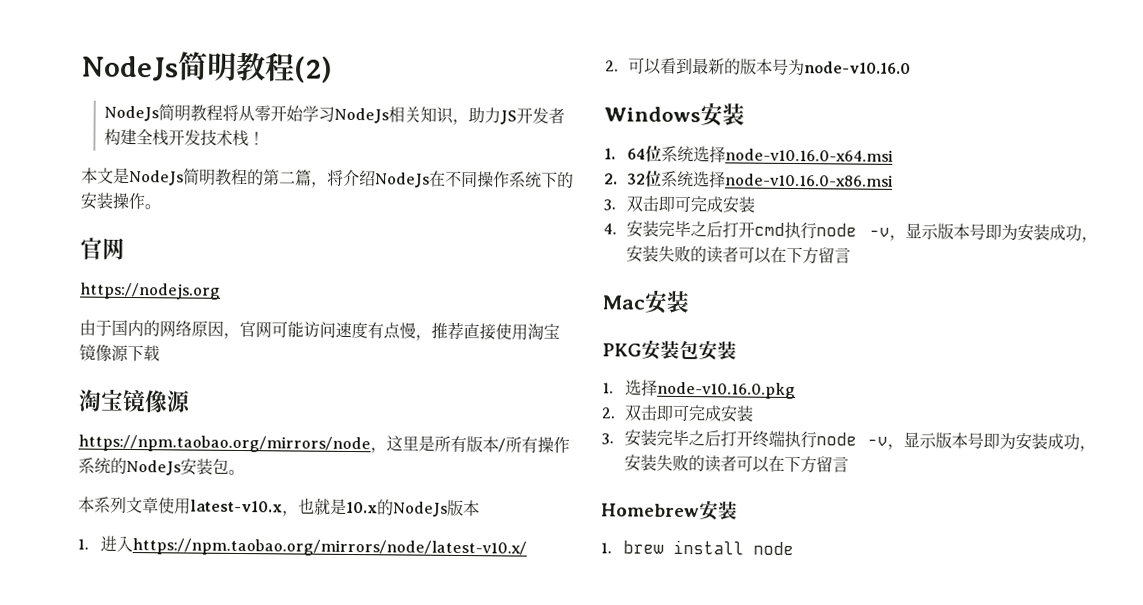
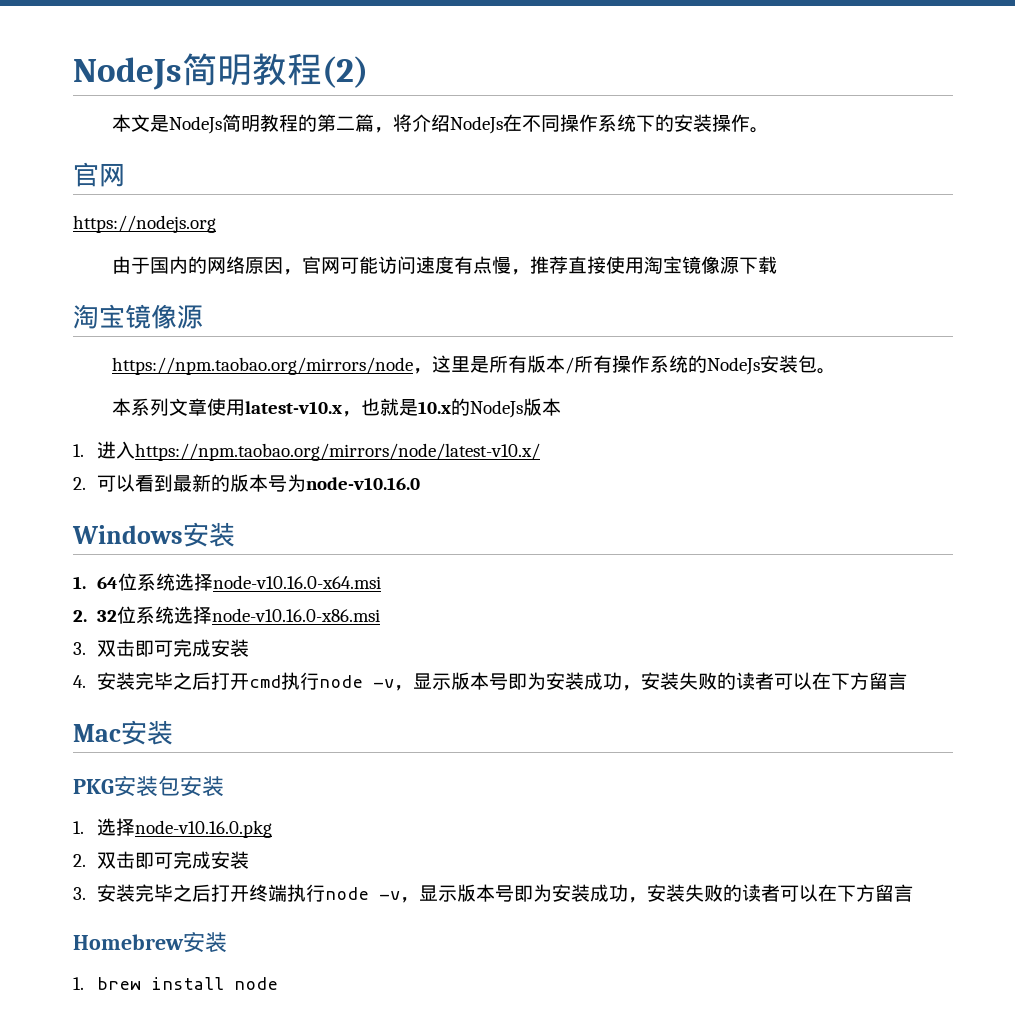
[104,104,566,126] [104,128,266,147] // NodeJs简明教程将从零开始学习NodeJs相关知识，助力JS开发者构建全栈开发技术栈！ -> (368, 72) none

